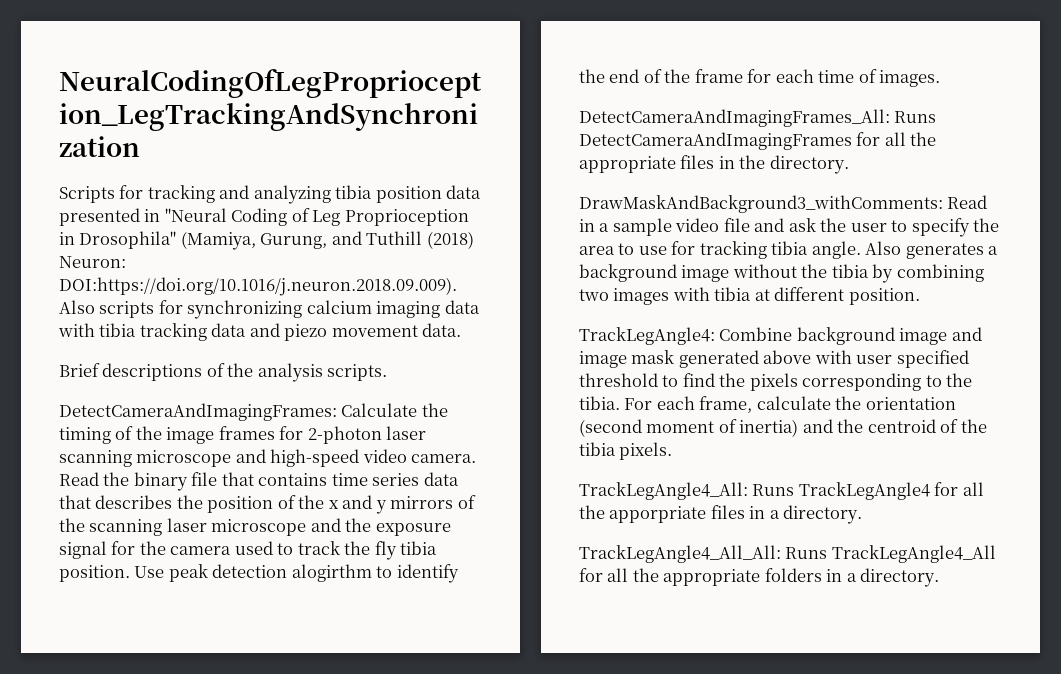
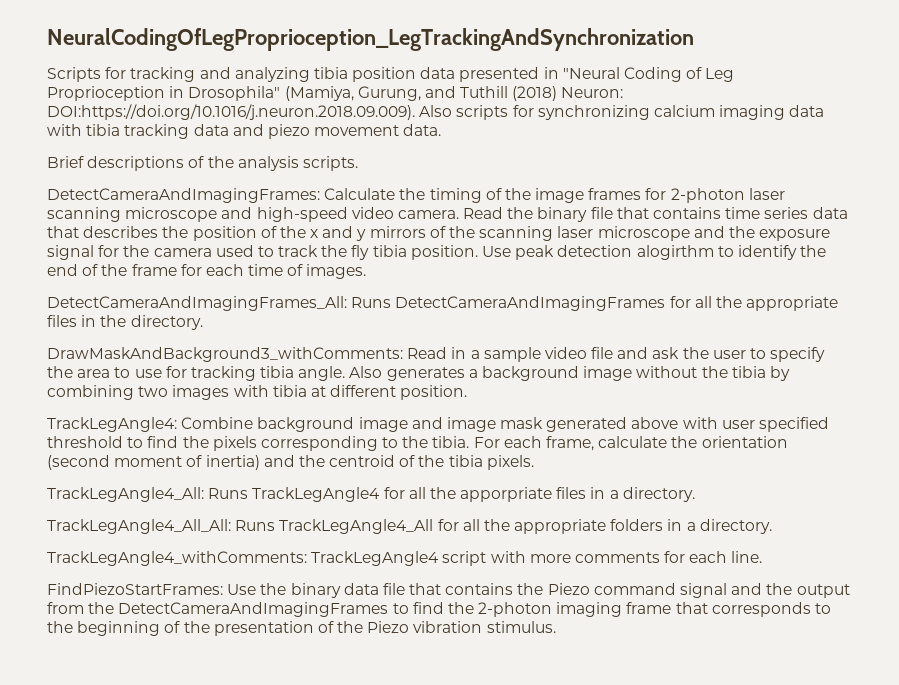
(940, 577) none -> [47,551,763,566] [47,583,850,598] [47,602,832,617] [47,621,556,636] // TrackLegAngle4_withComments: TrackLegAngle4 script with more comments for each line. // FindPiezoStartFrames: Use the binary data file that contains the Piezo command signal and the output from the DetectCameraAndImagingFrames to find the 2-photon imaging frame that corresponds to the beginning of the presentation of the Piezo vibration stimulus.

